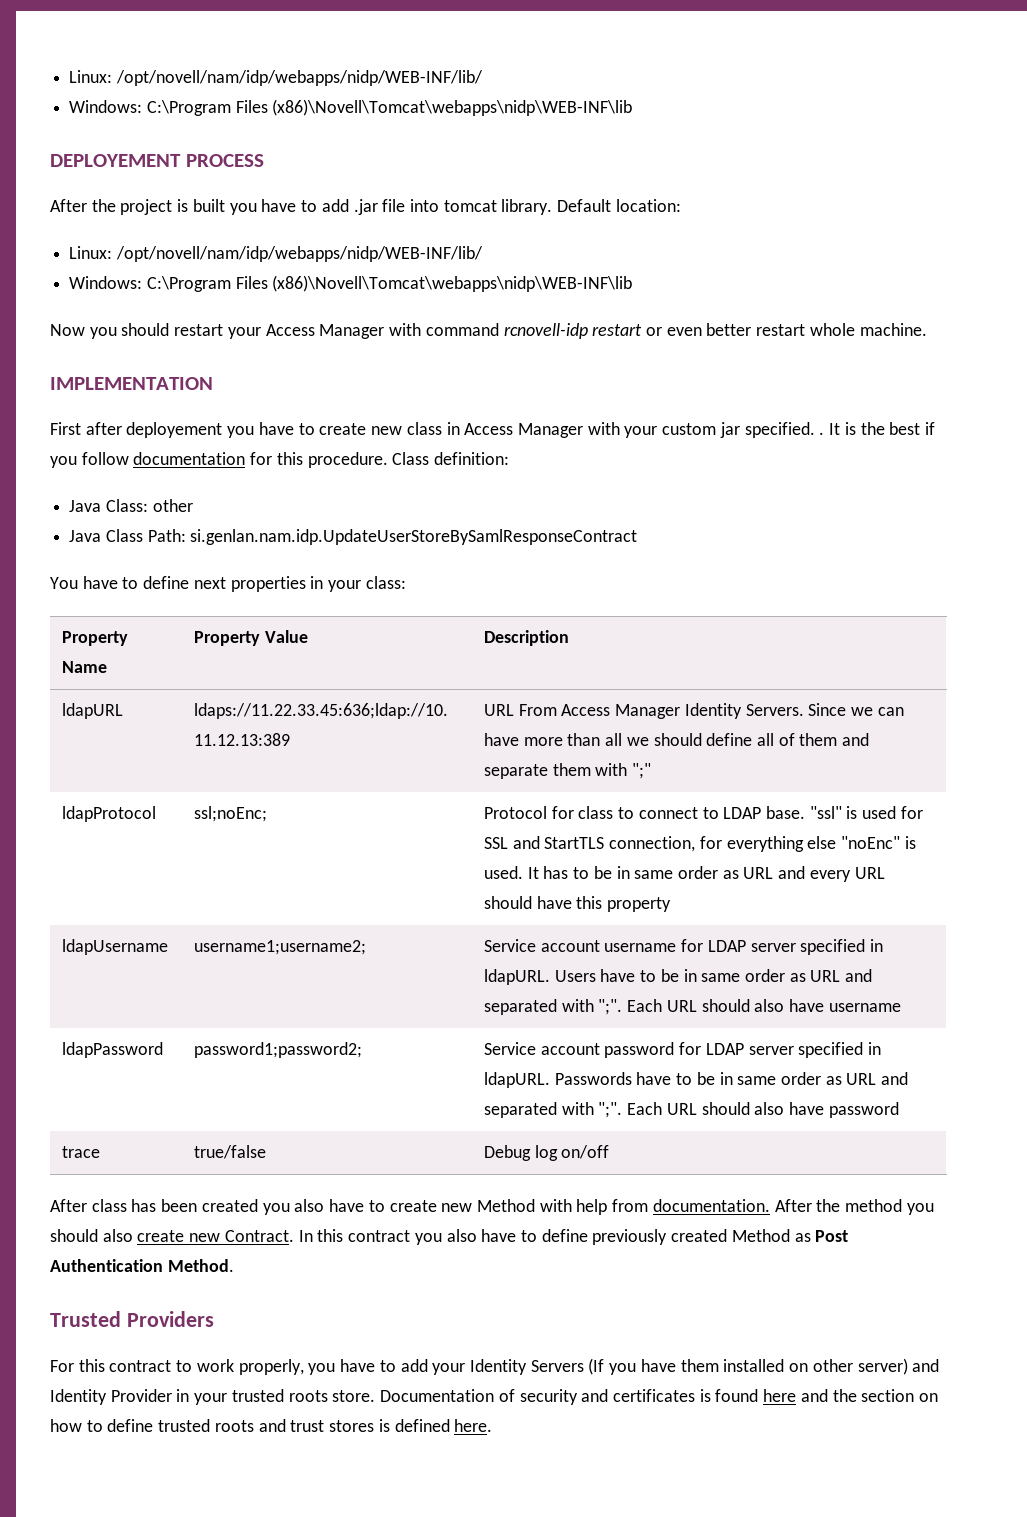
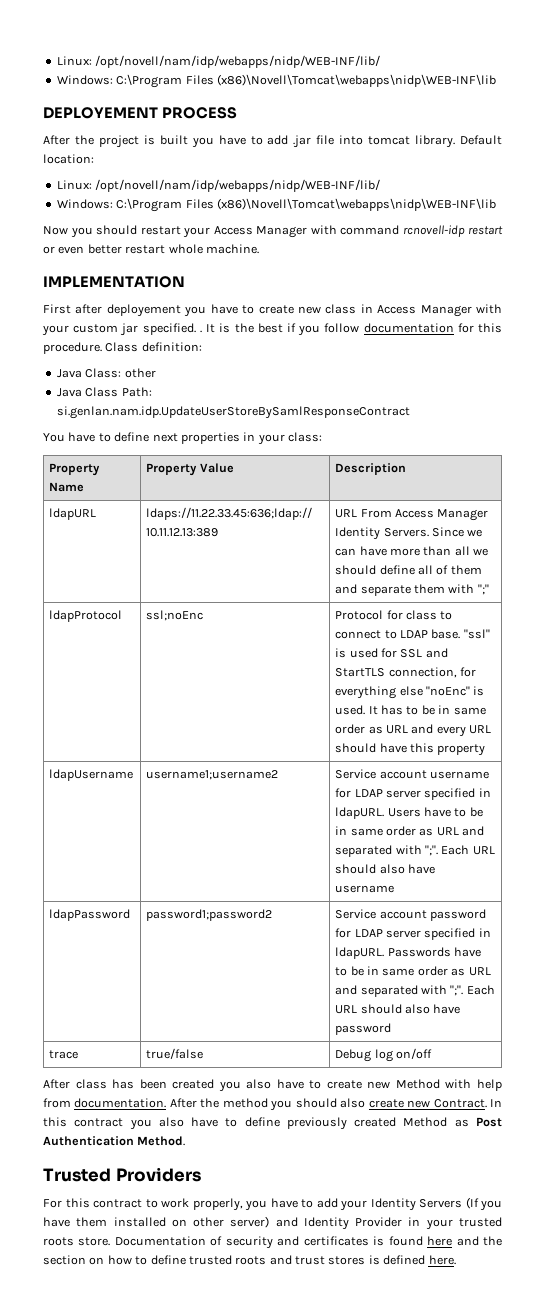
[193,806,267,822] ssl;noEnc; -> [146,610,204,621] ssl;noEnc
[193,940,366,955] username1;username2; -> [146,770,279,780] username1;username2
[193,1042,362,1058] password1;password2; -> [146,909,273,921] password1;password2

